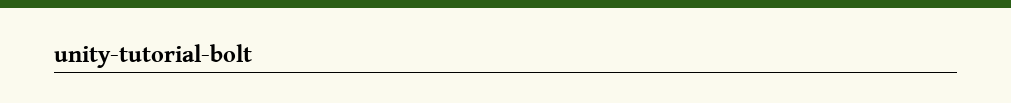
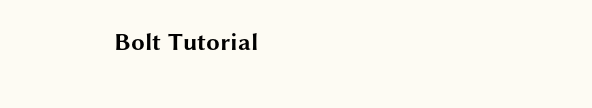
[54,44,252,68] unity-tutorial-bolt -> [114,33,258,50] Bolt Tutorial

